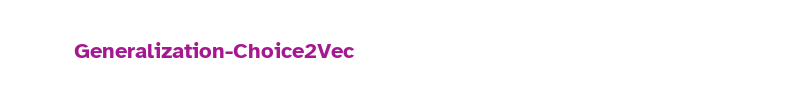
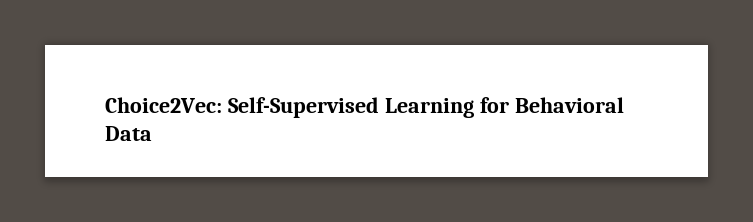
[74,42,355,58] Generalization-Choice2Vec -> [105,97,624,118] [105,126,152,141] Choice2Vec: Self-Supervised Learning for Behavioral Data

